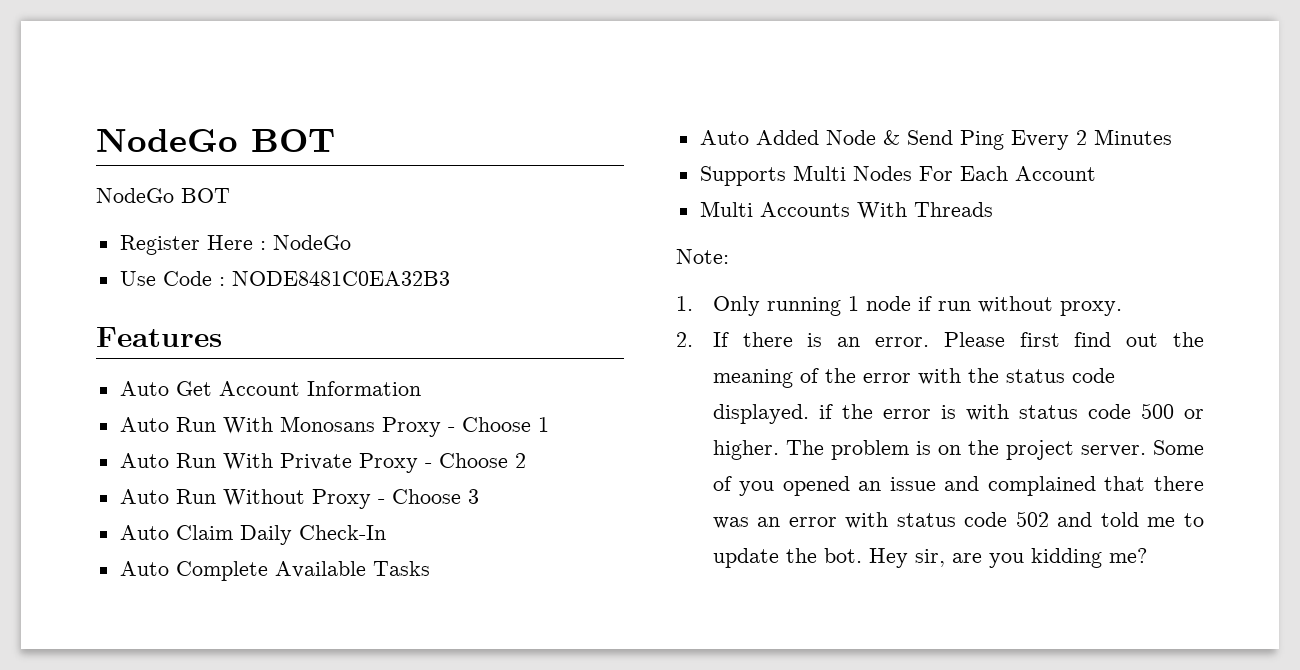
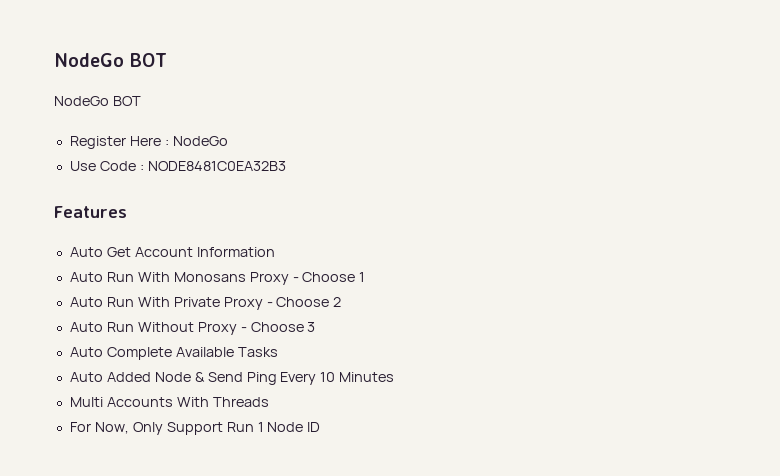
[119,525,386,545] // Auto Claim Daily Check-In -> (316, 327) none
[1075,130,1087,145] 2 -> [320,372,336,382] 10
[699,165,1096,186] [699,201,993,219] [676,249,729,264] [676,296,1122,316] [676,332,1204,347] [712,368,1115,388] [712,403,1204,424] [712,440,1204,460] [712,476,1204,496] [712,511,1204,529] [712,548,1147,568] Supports Multi Nodes For Each Account // Multi Accounts With Threads // Note: // 1. Only running 1 node if run without proxy. // 2. If there is an error. Please first find out the meaning of the error with the status code displayed. if the error is with status code 500 or higher. The problem is on the project server. Some of you opened an issue and complained that there was an error with status code 502 and told me to update the bot. Hey sir, are you kidding me? -> [69,397,269,407] [69,422,321,435] Multi Accounts With Threads // For Now, Only Support Run 1 Node ID

